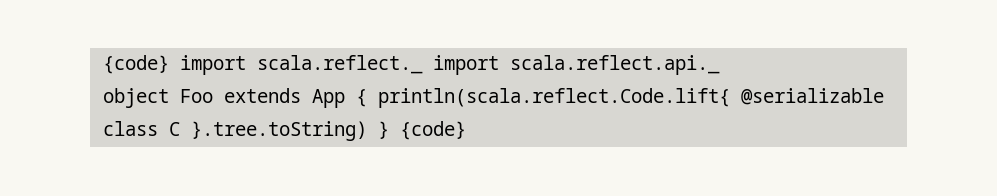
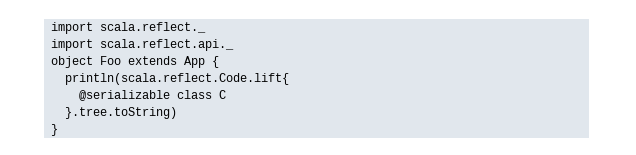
[102,55,169,74] {code} -> (50, 28) none
(423, 64) none -> (206, 27) //
(367, 98) none -> (219, 62) //
(730, 98) none -> (289, 79) //
(180, 129) none -> (226, 94) //
[377,121,466,140] } {code} -> [50,124,58,136] // }

